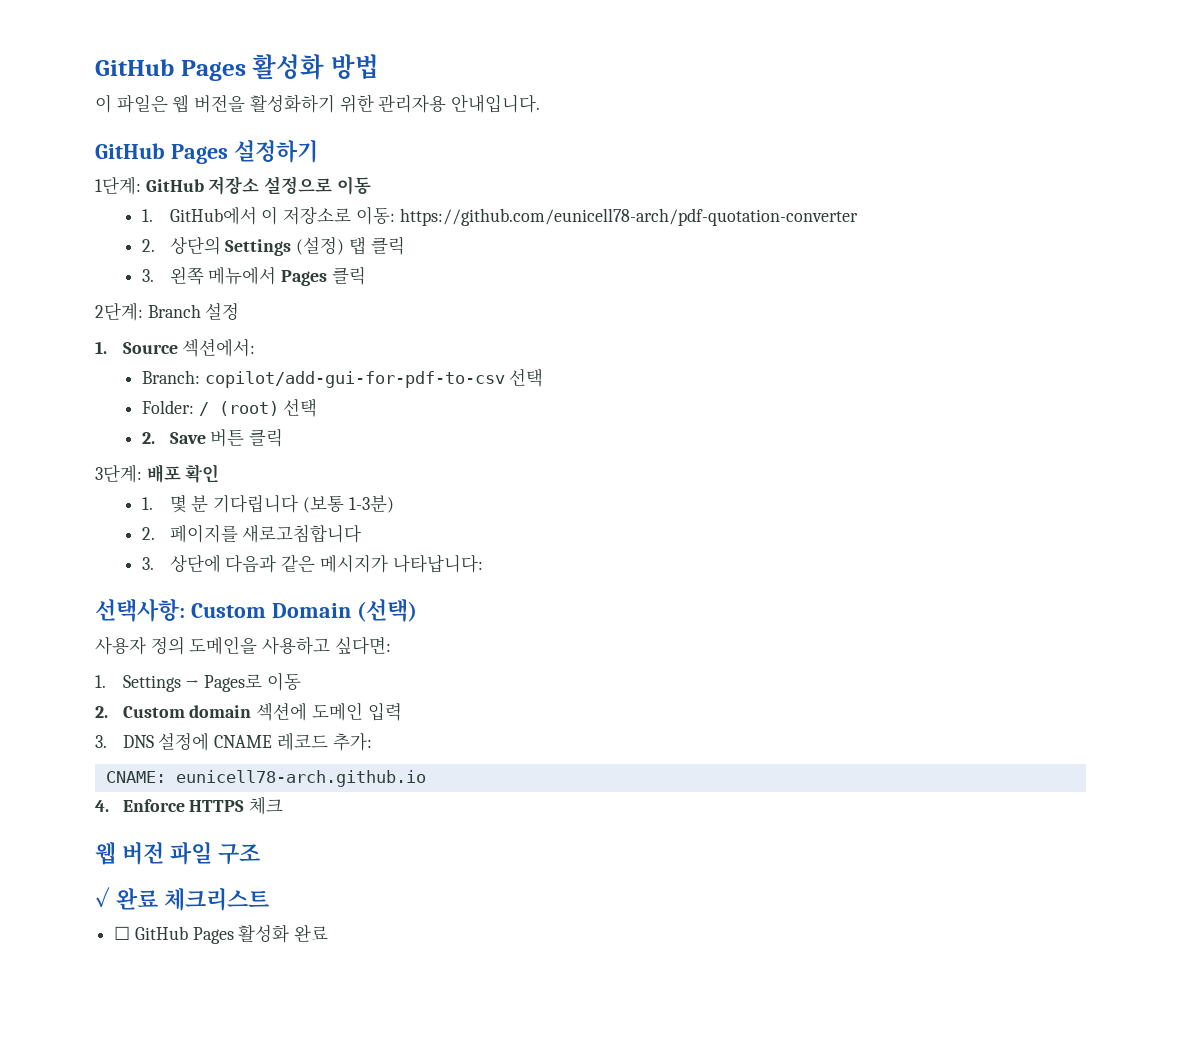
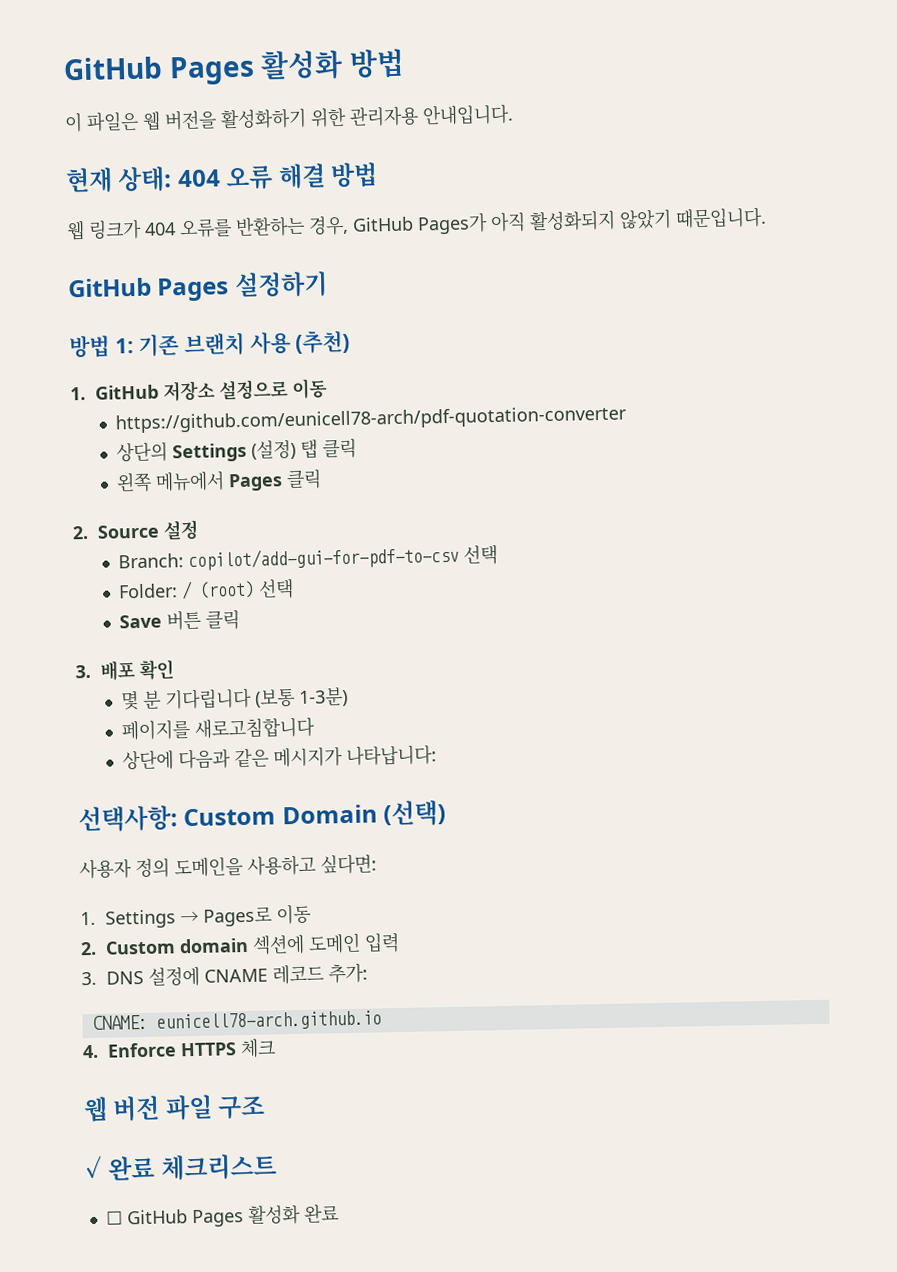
[95,139,318,164] [95,176,141,195] GitHub Pages 설정하기 // 1단계: -> [65,162,379,194] [66,206,767,241] [68,271,328,302] [69,330,351,359] [70,386,86,401] 현재 상태: 404 오류 해결 방법 // 웹 링크가 404 오류를 반환하는 경우, GitHub Pages가 아직 활성화되지 않았기 때문입니다. // GitHub Pages 설정하기 // 방법 1: 기존 브랜치 사용 (추천) // 1.
[141,206,395,225] 1. GitHub에서 이 저장소로 이동: -> (329, 388) none
[141,239,155,252] 2. -> (628, 419) none
[141,269,154,282] 3. -> (358, 448) none
[95,302,240,321] [95,338,256,357] 2단계: Branch 설정 // 1. Source 섹션에서: -> [72,519,200,540] 2. Source 설정
[141,432,155,444] 2. -> (295, 588) none
[95,464,142,483] 3단계: -> [75,664,91,679] 3.
[141,497,153,510] 1. -> (175, 669) none
[141,527,155,540] 2. -> (349, 696) none
[141,557,154,570] 3. -> (316, 727) none

